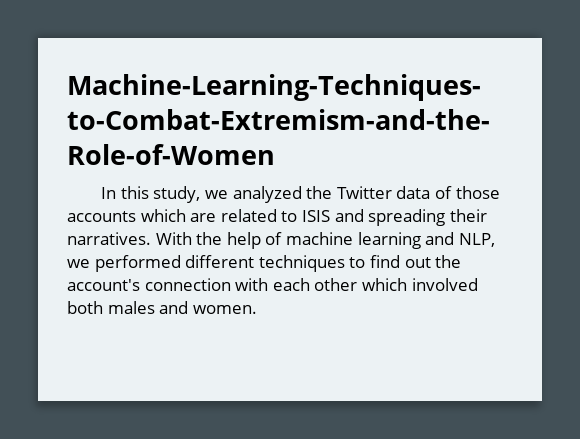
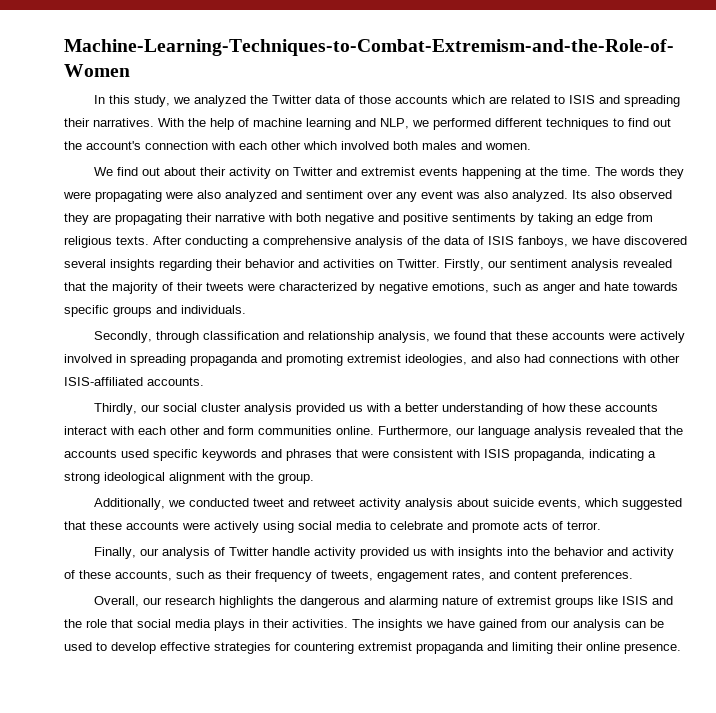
(257, 309) none -> [93,167,684,179] [63,190,672,202] [64,213,653,225] [64,236,687,248] [64,259,672,271] [64,282,678,294] [64,305,246,317] [93,331,685,343] [64,354,680,366] [64,377,204,386] [93,403,658,415] [64,426,683,438] [64,449,656,461] [64,472,314,484] [93,498,682,510] [64,521,601,533] [93,547,674,559] [64,570,633,582] [93,596,673,608] [64,619,664,631] [64,642,681,654] // We find out about their activity on Twitter and extremist events happening at the time. The words they were propagating were also analyzed and sentiment over any event was also analyzed. Its also observed they are propagating their narrative with both negative and positive sentiments by taking an edge from religious texts. After conducting a comprehensive analysis of the data of ISIS fanboys, we have discovered several insights regarding their behavior and activities on Twitter. Firstly, our sentiment analysis revealed that the majority of their tweets were characterized by negative emotions, such as anger and hate towards specific groups and individuals. // Secondly, through classification and relationship analysis, we found that these accounts were actively involved in spreading propaganda and promoting extremist ideologies, and also had connections with other ISIS-affiliated accounts. // Thirdly, our social cluster analysis provided us with a better understanding of how these accounts interact with each other and form communities online. Furthermore, our language analysis revealed that the accounts used specific keywords and phrases that were consistent with ISIS propaganda, indicating a strong ideological alignment with the group. // Additionally, we conducted tweet and retweet activity analysis about suicide events, which suggested that these accounts were actively using social media to celebrate and promote acts of terror. // Finally, our analysis of Twitter handle activity provided us with insights into the behavior and activity of these accounts, such as their frequency of tweets, engagement rates, and content preferences. // Overall, our research highlights the dangerous and alarming nature of extremist groups like ISIS and the role that social media plays in their activities. The insights we have gained from our analysis can be used to develop effective strategies for countering extremist propaganda and limiting their online presence.

